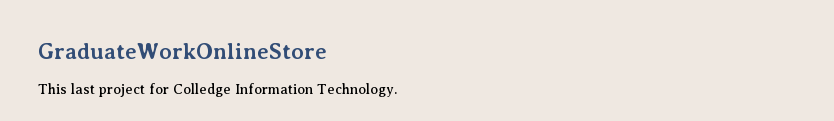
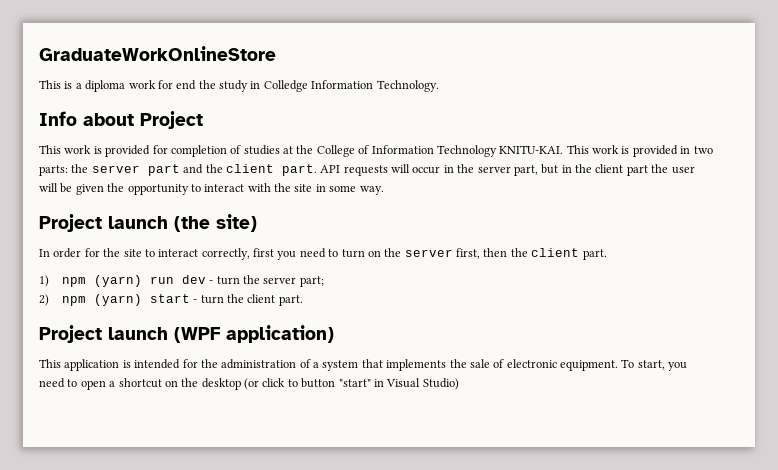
[71,83,397,97] last project for Colledge Information Technology. -> [64,80,439,92] [39,111,203,129] [39,145,713,157] [39,164,695,176] [39,183,384,195] [39,214,257,232] [39,248,607,260] [39,275,324,287] [39,294,303,306] [39,325,334,343] [39,359,688,371] [39,378,459,390] is a diploma work for end the study in Colledge Information Technology. // Info about Project // This work is provided for completion of studies at the College of Information Technology KNITU-KAI. This work is provided in two parts: the server part and the client part. API requests will occur in the server part, but in the client part the user will be given the opportunity to interact with the site in some way. // Project launch (the site) // In order for the site to interact correctly, first you need to turn on the server first, then the client part. // 1) npm (yarn) run dev - turn the server part; // 2) npm (yarn) start - turn the client part. // Project launch (WPF application) // This application is intended for the administration of a system that implements the sale of electronic equipment. To start, you need to open a shortcut on the desktop (or click to button "start" in Visual Studio)

